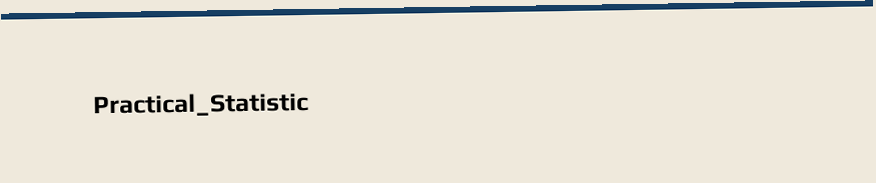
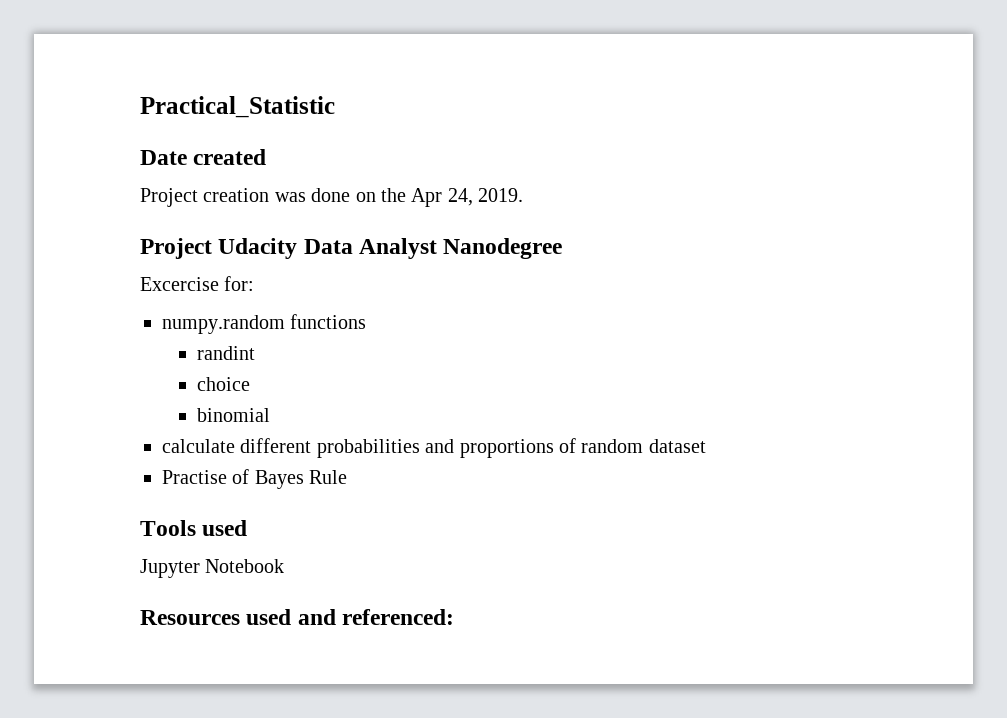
(309, 105) none -> [140,149,267,165] [140,188,524,207] [140,238,563,259] [140,276,255,291] [162,314,367,334] [197,346,256,360] [197,377,251,391] [197,408,271,422] [162,438,706,458] [162,469,348,489] [140,520,248,536] [140,559,285,578] [140,609,455,625] // Date created // Project creation was done on the Apr 24, 2019. // Project Udacity Data Analyst Nanodegree // Excercise for: // numpy.random functions // randint // choice // binomial // calculate different probabilities and proportions of random dataset // Practise of Bayes Rule // Tools used // Jupyter Notebook // Resources used and referenced:

